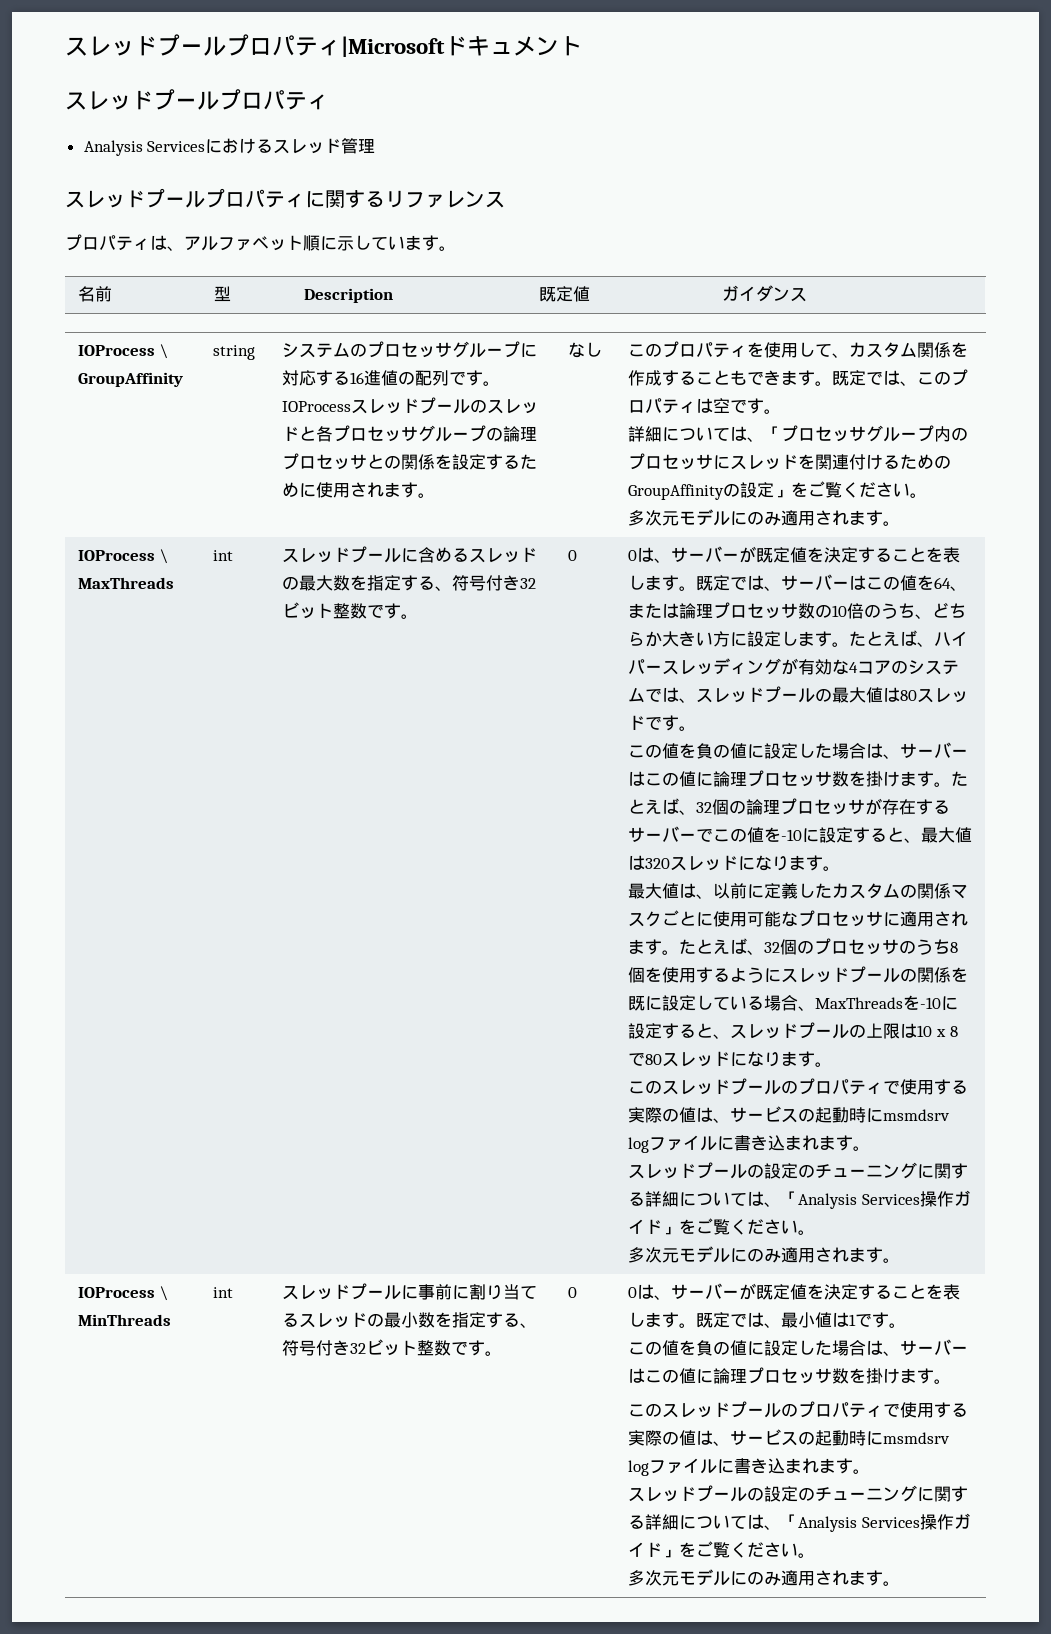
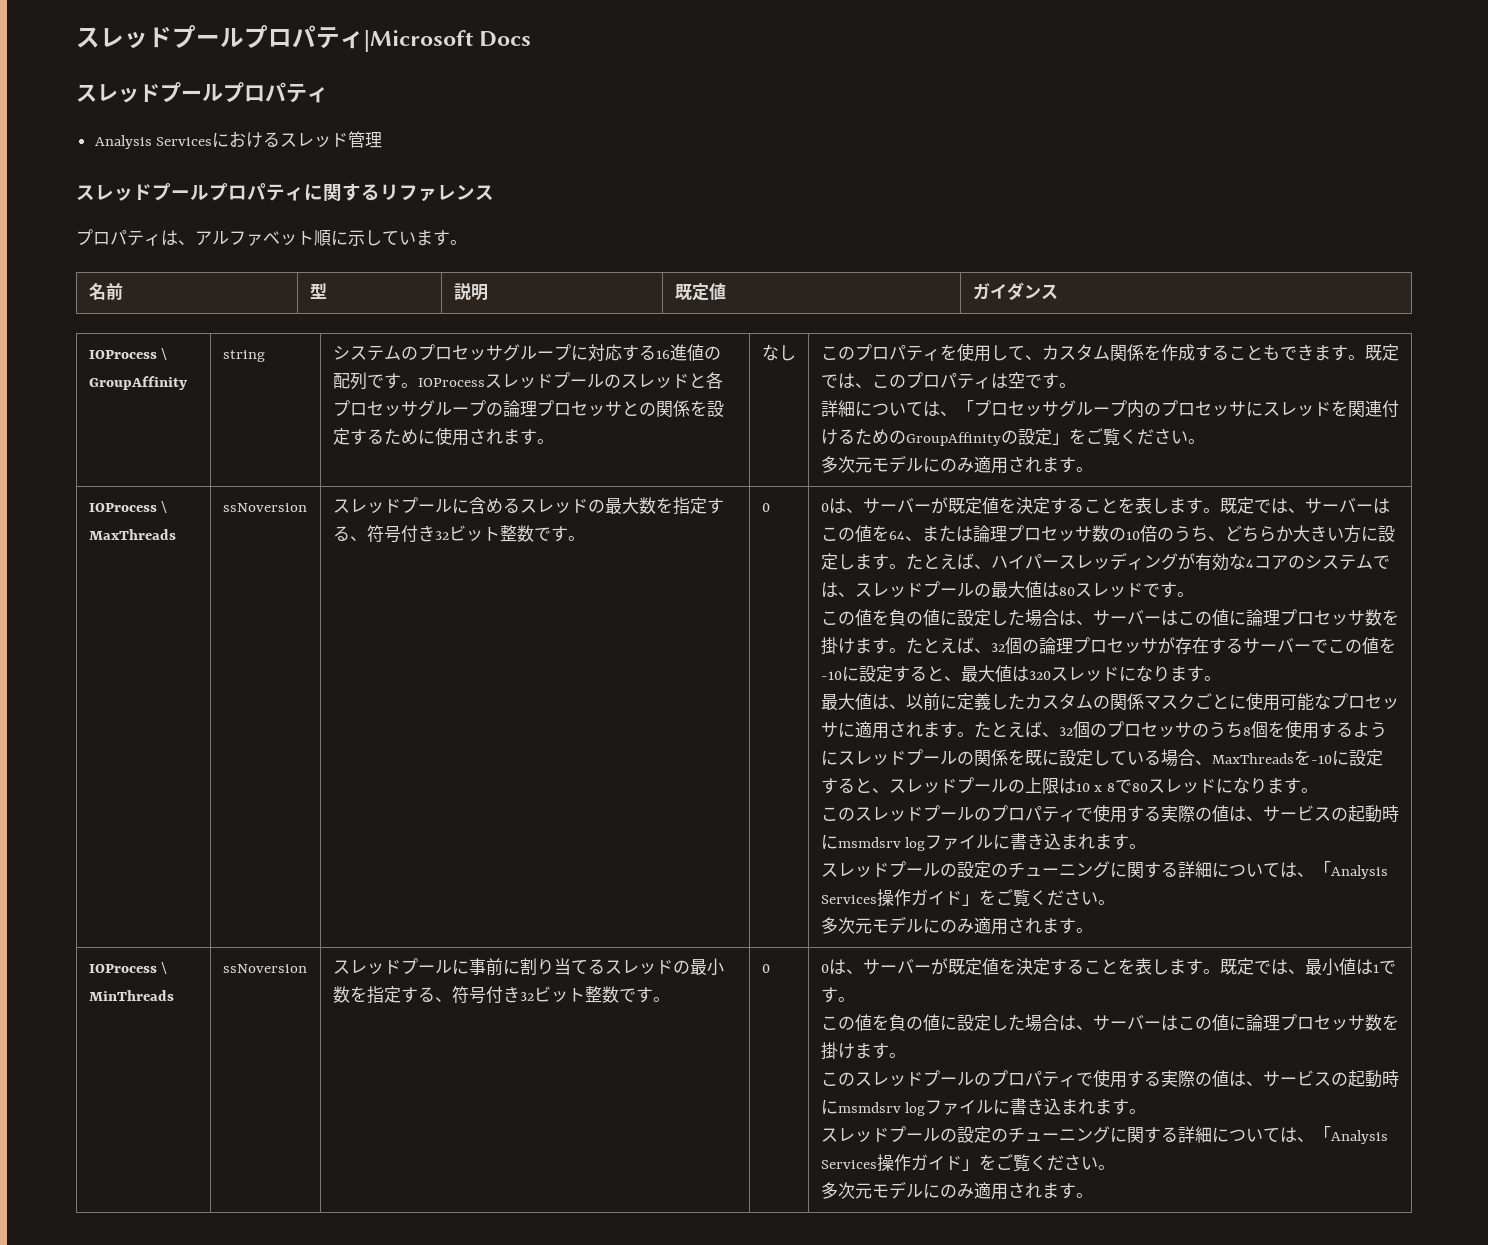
[444,36,582,56] ドキュメント -> [479,31,532,47] Docs
[304,288,394,303] Description -> [453,283,488,301] 説明
[213,550,234,561] int -> [222,503,307,512] ssNoversion
[213,1287,234,1298] int -> [222,964,307,973] ssNoversion

